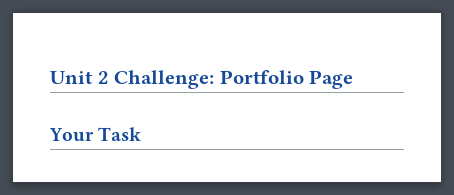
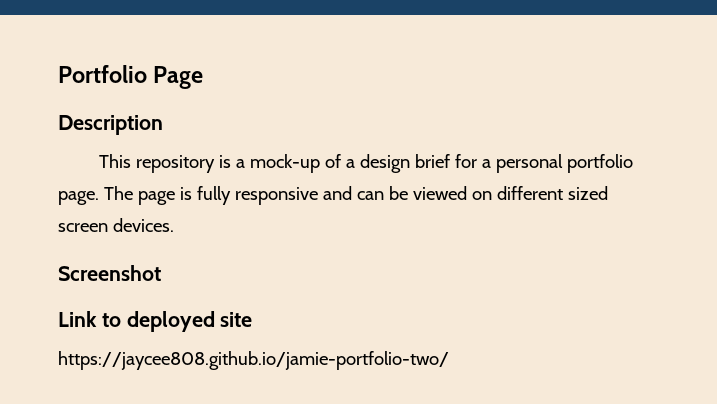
[50,70,215,89] Unit 2 Challenge: -> (58, 74) none
[49,127,142,142] Your Task -> [58,115,163,135] [98,154,633,173] [58,186,608,205] [58,218,174,232] [58,265,161,281] [58,311,253,332] [58,351,449,370] Description // This repository is a mock-up of a design brief for a personal portfolio page. The page is fully responsive and can be viewed on different sized screen devices. // Screenshot // Link to deployed site // https://jaycee808.github.io/jamie-portfolio-two/

